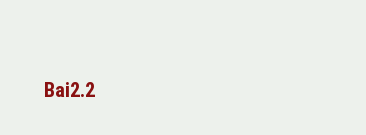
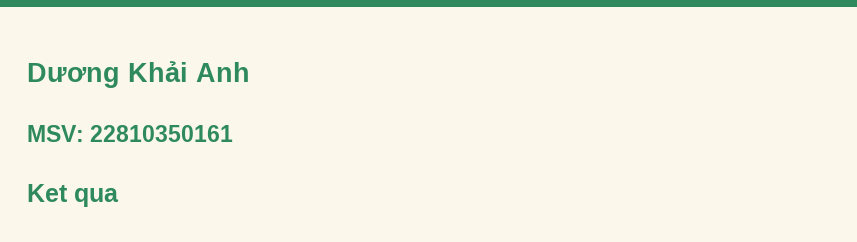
[44,82,95,97] Bai2.2 -> [27,61,250,88] [27,125,234,142] [27,184,119,207] Dương Khải Anh // MSV: 22810350161 // Ket qua

